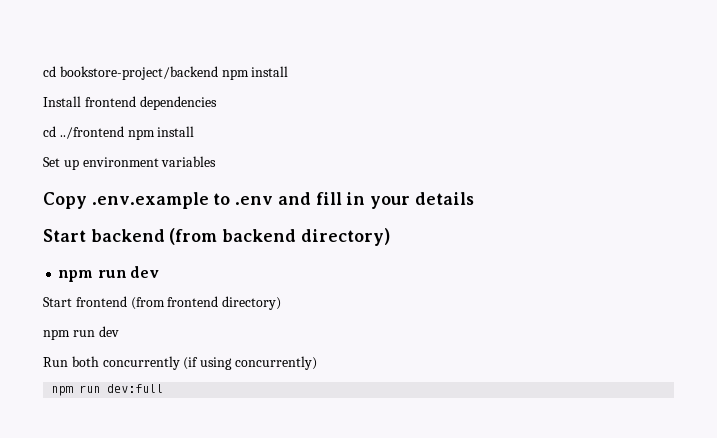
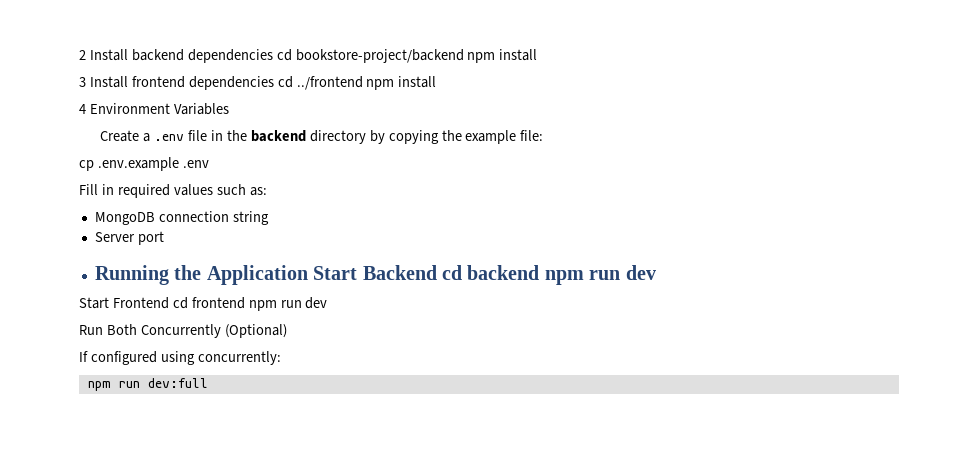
(43, 71) none -> [79,49,273,63] 2 Install backend dependencies
(289, 71) none -> [79,77,86,87] 3
(217, 103) // -> (274, 83) none
[43,156,217,170] [43,192,474,209] [43,228,390,246] Set up environment variables // Copy .env.example to .env and fill in your details // Start backend (from backend directory) // -> [79,103,229,115] [100,130,544,144] [79,157,209,171] [79,184,267,198] [94,211,269,225] [94,231,164,245] [94,265,540,285] 4 Environment Variables // Create a .env file in the backend directory by copying the example file: // cp .env.example .env // Fill in required values such as: // MongoDB connection string // Server port // Running the Application Start Backend cd backend
[75,296,282,310] frontend (from frontend directory) // -> [112,297,245,309] Frontend cd frontend
[71,356,317,370] both concurrently (if using concurrently) -> [106,324,287,338] [79,351,281,365] Both Concurrently (Optional) // If configured using concurrently:

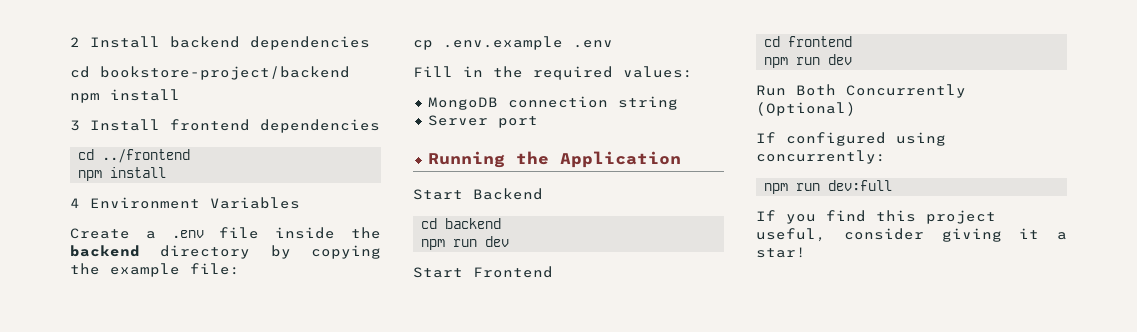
(273, 56) none -> (370, 43) //
(464, 56) none -> (350, 73) //
(274, 83) none -> (380, 126) //
(363, 83) none -> (191, 156) //
[211,130,224,141] in -> [275,227,336,239] inside
[117,184,267,198] required values such as: -> [493,66,693,80] the required values:
(308, 275) none -> (681, 159) //
(437, 272) none -> (543, 194) //
(540, 272) none -> (502, 223) //
(169, 303) none -> (553, 272) //
(245, 303) none -> (853, 41) //
(208, 383) none -> [756,210,996,224] [756,228,1067,242] [756,247,806,258] // If you find this project useful, consider giving it a star!

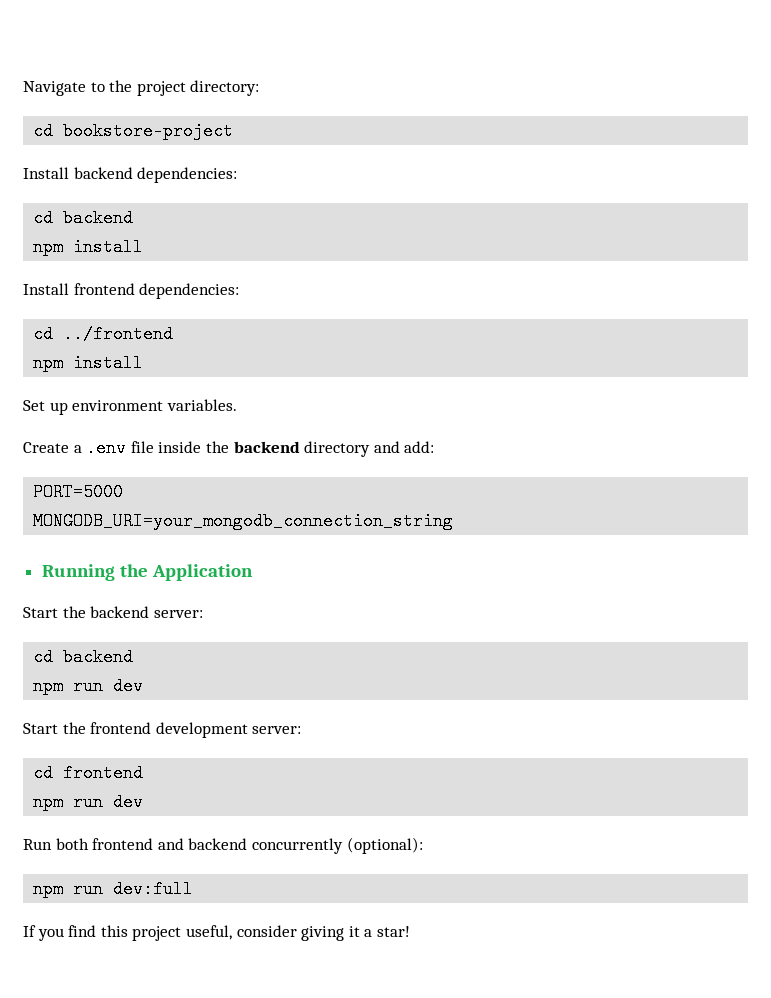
[70,37,80,47] 2 -> [23,80,260,96] [33,122,234,140] Navigate to the project directory: // cd bookstore-project //
[250,36,370,50] [70,66,350,80] [70,89,180,103] [70,120,80,131] dependencies // cd bookstore-project/backend // npm install // 3 -> [137,167,238,183] [33,209,134,227] [33,238,144,256] dependencies: // cd backend // npm install //
[260,119,380,133] dependencies -> [139,283,240,299] dependencies:
[70,197,300,209] 4 Environment Variables -> [23,399,237,415] Set up environment variables.
[270,245,381,259] [70,263,240,277] [413,36,613,50] [413,66,693,80] [427,96,678,110] [427,115,538,128] by copying the example file: // cp .env.example .env // Fill in the required values: // MongoDB connection string // Server port -> [373,441,435,453] [33,483,124,501] [33,512,454,530] and add: // PORT=5000 // MONGODB_URI=your_mongodb_connection_string
[473,188,543,200] Backend -> [62,606,203,618] the backend server:
[473,266,553,278] Frontend -> [62,722,302,738] the frontend development server:
[796,84,966,98] [756,102,856,116] [756,132,946,146] [756,150,886,164] Both Concurrently (Optional) // If configured using concurrently: -> [55,837,423,854] both frontend and backend concurrently (optional):

